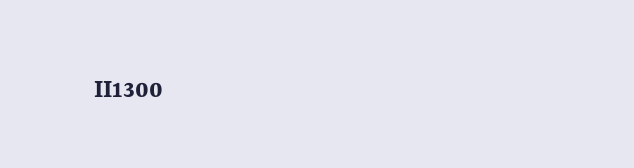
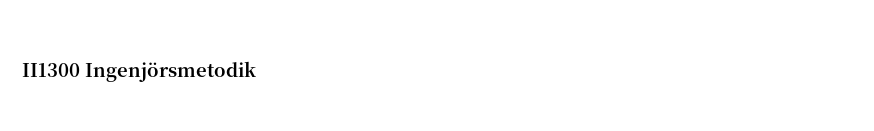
(163, 89) none -> [85,61,256,82] Ingenjörsmetodik

